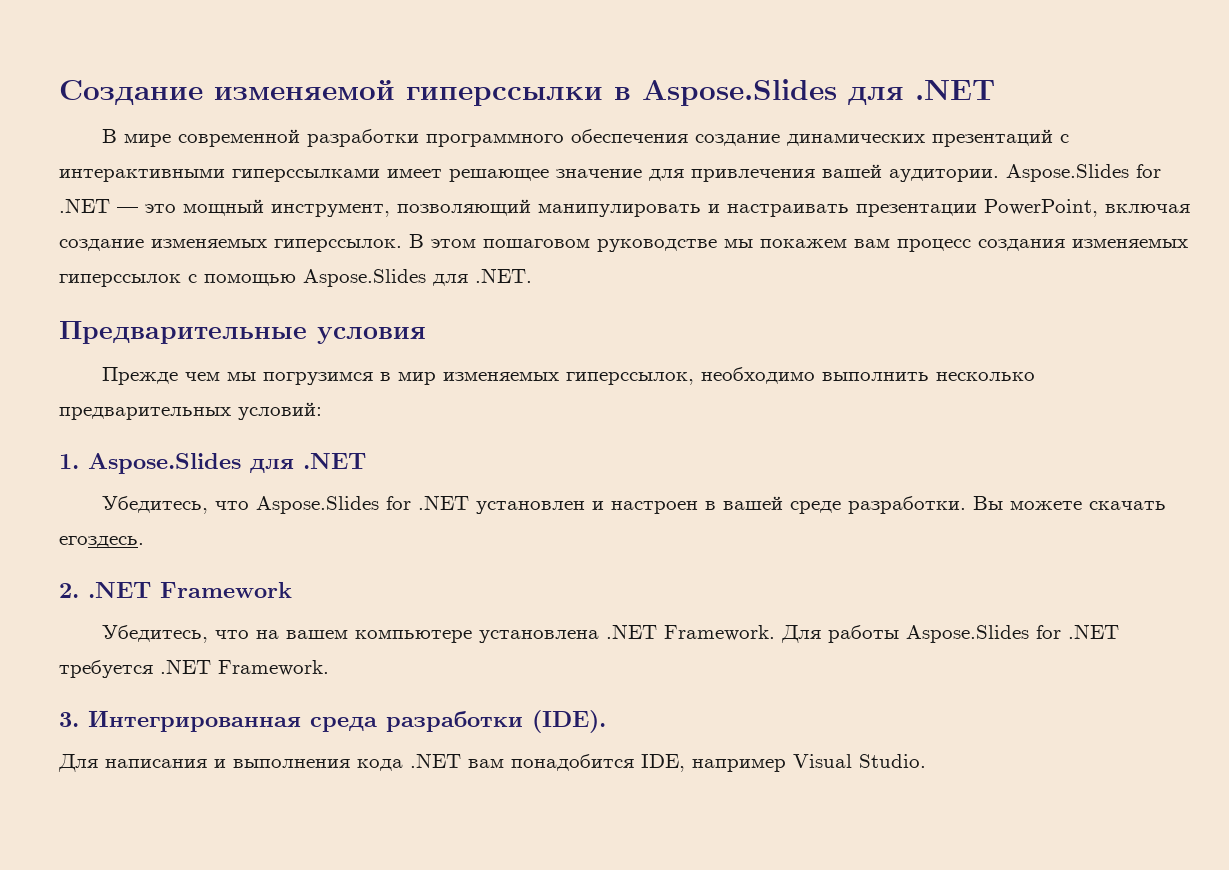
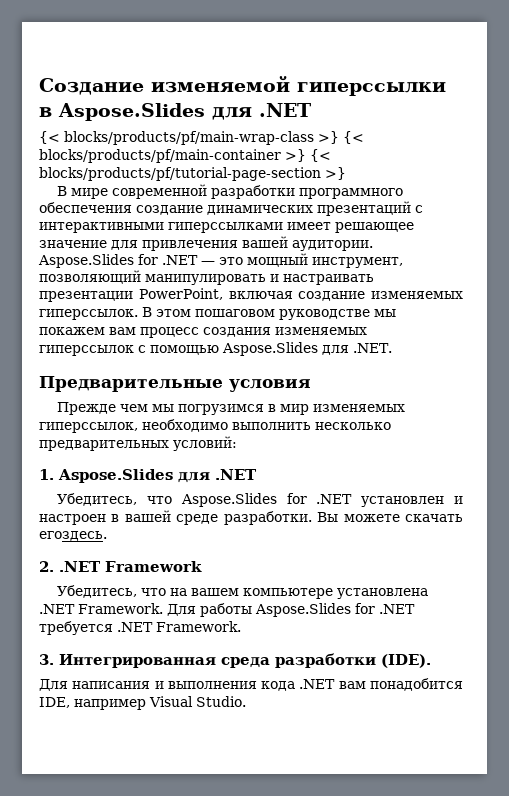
(995, 90) none -> [39,131,364,145] [39,149,331,163] [39,167,346,181] // {< blocks/products/pf/main-wrap-class >} {< blocks/products/pf/main-container >} {< blocks/products/pf/tutorial-page-section >}

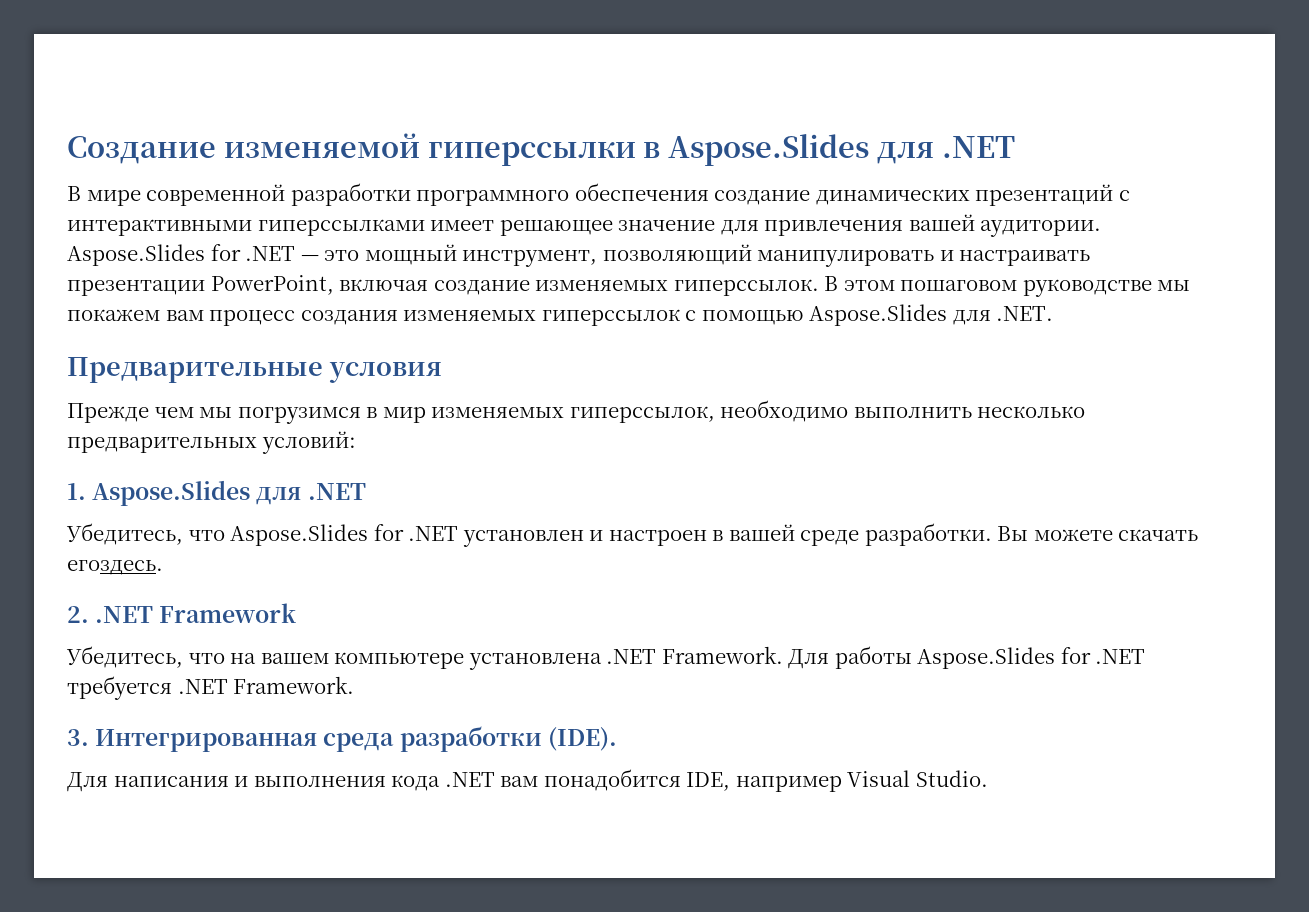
[39,131,364,145] [39,149,331,163] [39,167,346,181] // {< blocks/products/pf/main-wrap-class >} {< blocks/products/pf/main-container >} {< blocks/products/pf/tutorial-page-section >} -> (1015, 147) none

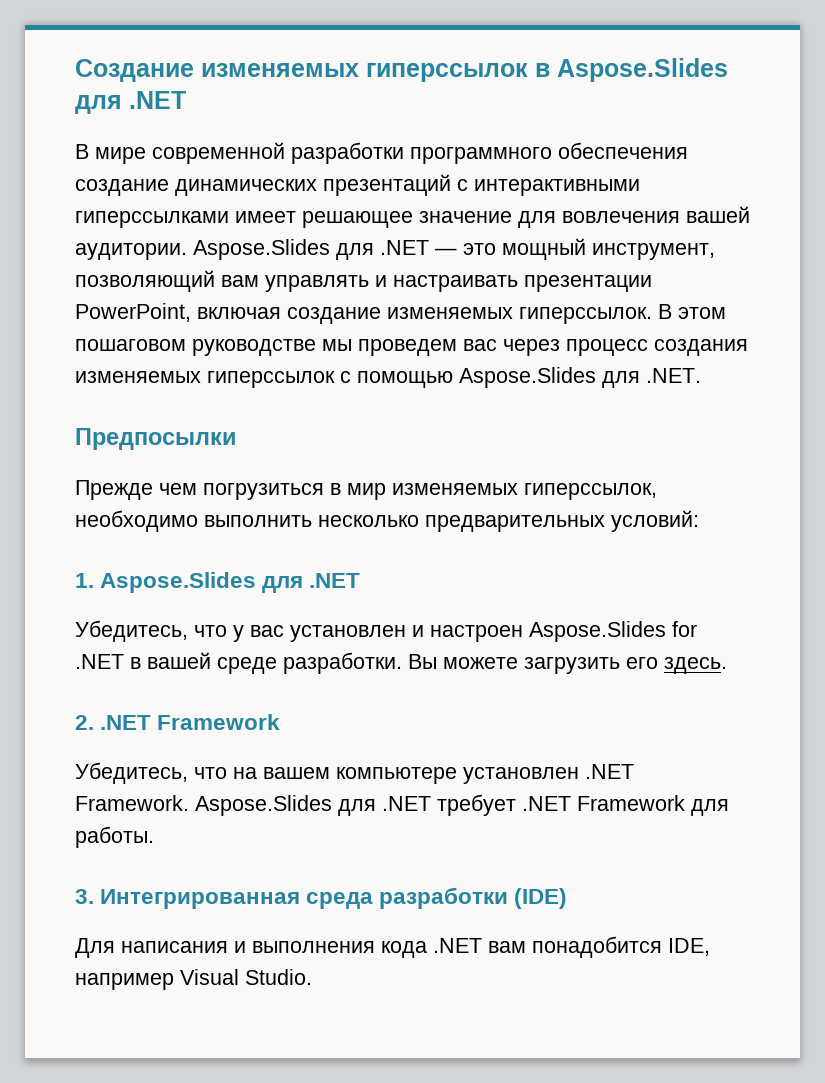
[223,133,636,166] изменяемой гиперссылки -> [201,63,528,82] изменяемых гиперссылок
[764,220,904,236] привлечения -> [562,211,680,223] вовлечения
[210,244,241,261] for -> [336,243,374,260] для
[757,250,935,267] манипулировать -> [221,275,369,292] вам управлять
[67,309,204,321] покажем вам -> [358,339,560,356] проведем вас через
[67,357,442,383] Предварительные условия -> [75,428,236,450] Предпосылки
[199,407,361,424] мы погрузимся -> [203,483,324,500] погрузиться
[230,524,707,547] Aspose.Slides for .NET установлен и настроен -> [233,621,697,642] [75,654,124,669] у вас установлен и настроен Aspose.Slides for .NET
[1118,529,1199,541] [67,560,163,575] скачать егоздесь. -> [524,657,727,674] загрузить его здесь.
[468,646,1146,670] [67,676,355,700] установлена .NET Framework. Для работы Aspose.Slides for .NET требуется .NET Framework. -> [463,764,634,784] [75,794,729,816] [75,826,154,848] установлен .NET Framework. Aspose.Slides для .NET требует .NET Framework для работы.
[547,727,617,751] (IDE). -> [514,888,568,909] (IDE)

